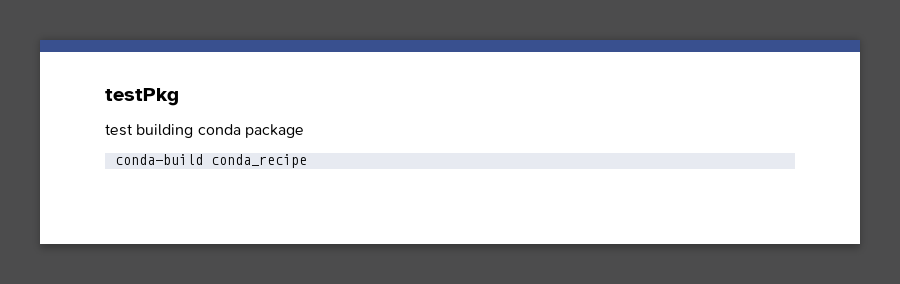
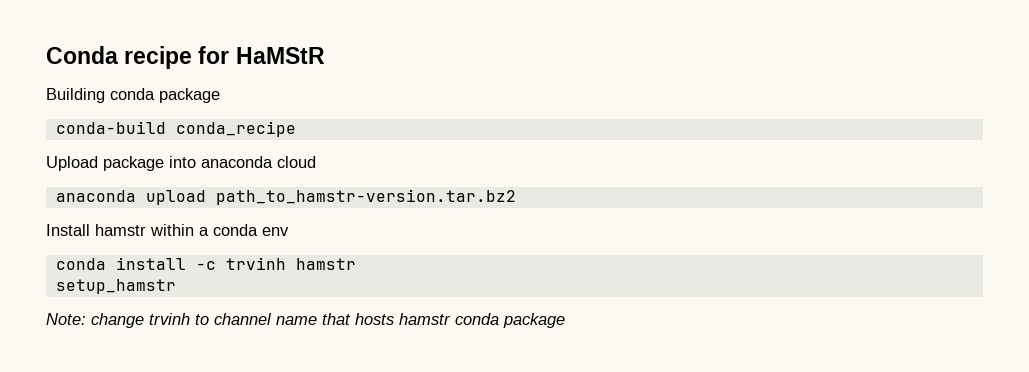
[105,88,179,106] [105,124,194,138] testPkg // test building -> [46,46,325,69] [46,88,105,103] Conda recipe for HaMStR // Building
(307, 161) none -> [46,156,316,171] [55,189,516,205] [46,224,289,236] [55,257,356,270] [55,279,176,294] [46,313,565,328] // Upload package into anaconda cloud // anaconda upload path_to_hamstr-version.tar.bz2 // Install hamstr within a conda env // conda install -c trvinh hamstr // setup_hamstr // Note: change trvinh to channel name that hosts hamstr conda package

